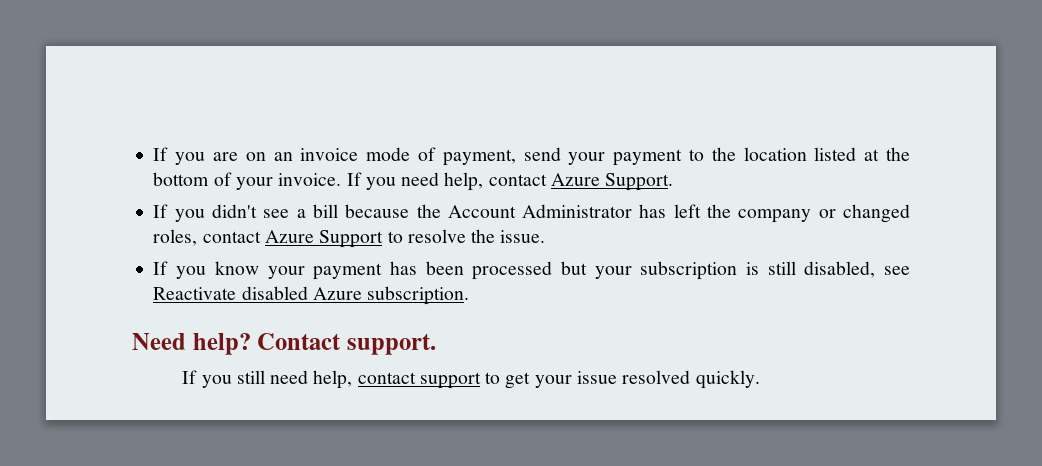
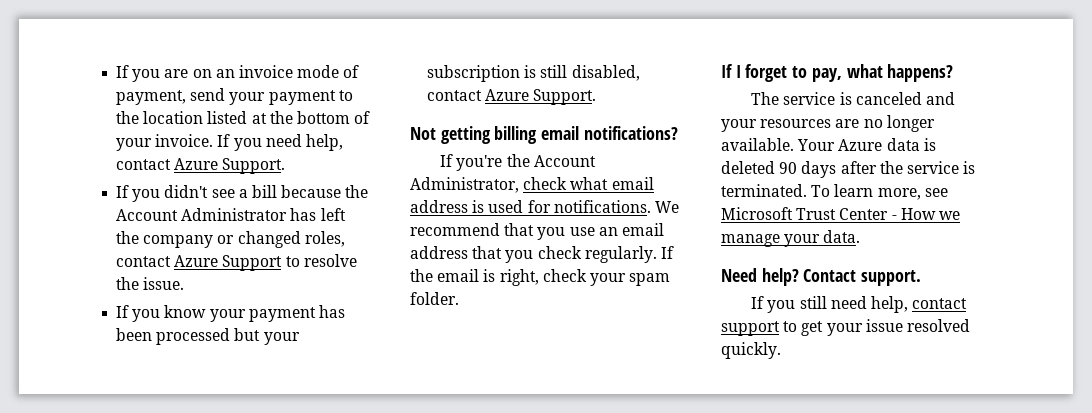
[884,266,910,275] [153,286,470,305] see Reactivate disabled Azure subscription. -> [427,89,597,105] [410,126,678,144] [440,154,596,171] [410,177,654,193] [410,200,679,213] [410,223,664,240] [410,246,674,263] [410,269,671,286] [410,292,459,305] [721,64,954,82] [751,92,955,105] [721,115,935,132] [721,138,936,151] [721,161,976,178] [721,184,948,200] [721,207,960,220] [721,230,861,247] contact Azure Support. // Not getting billing email notifications? // If you're the Account Administrator, check what email address is used for notifications. We recommend that you use an email address that you check regularly. If the email is right, check your spam folder. // If I forget to pay, what happens? // The service is canceled and your resources are no longer available. Your Azure data is deleted 90 days after the service is terminated. To learn more, see Microsoft Trust Center - How we manage your data.

